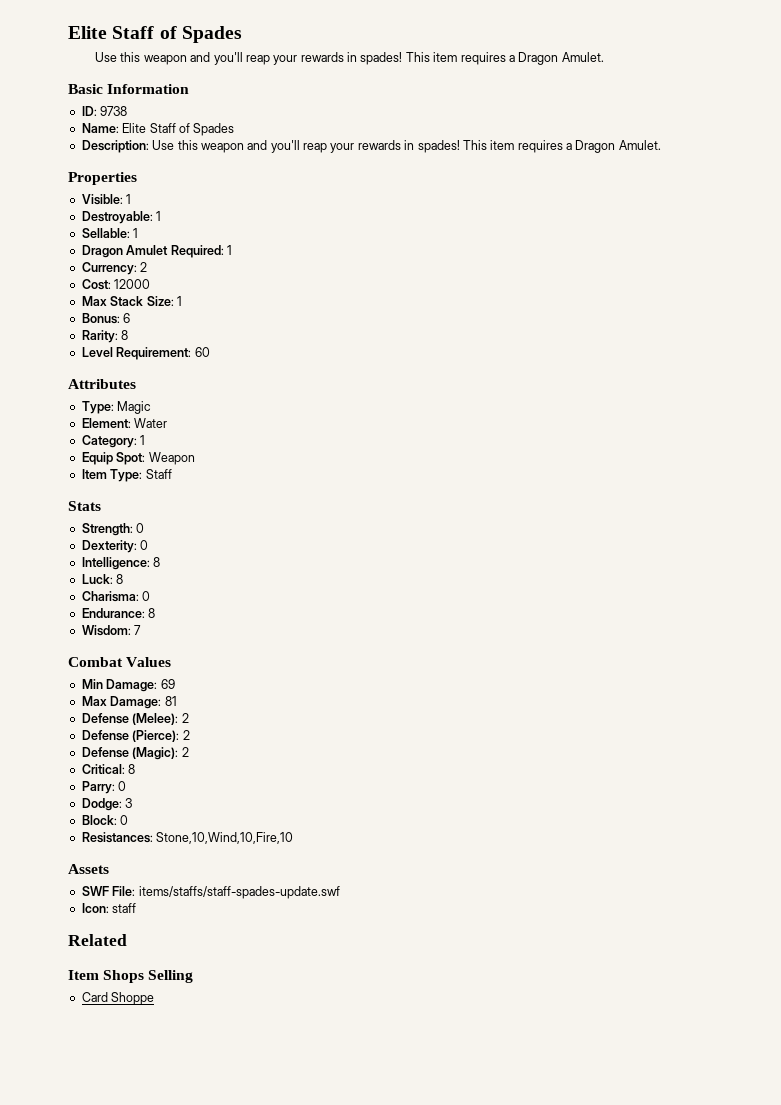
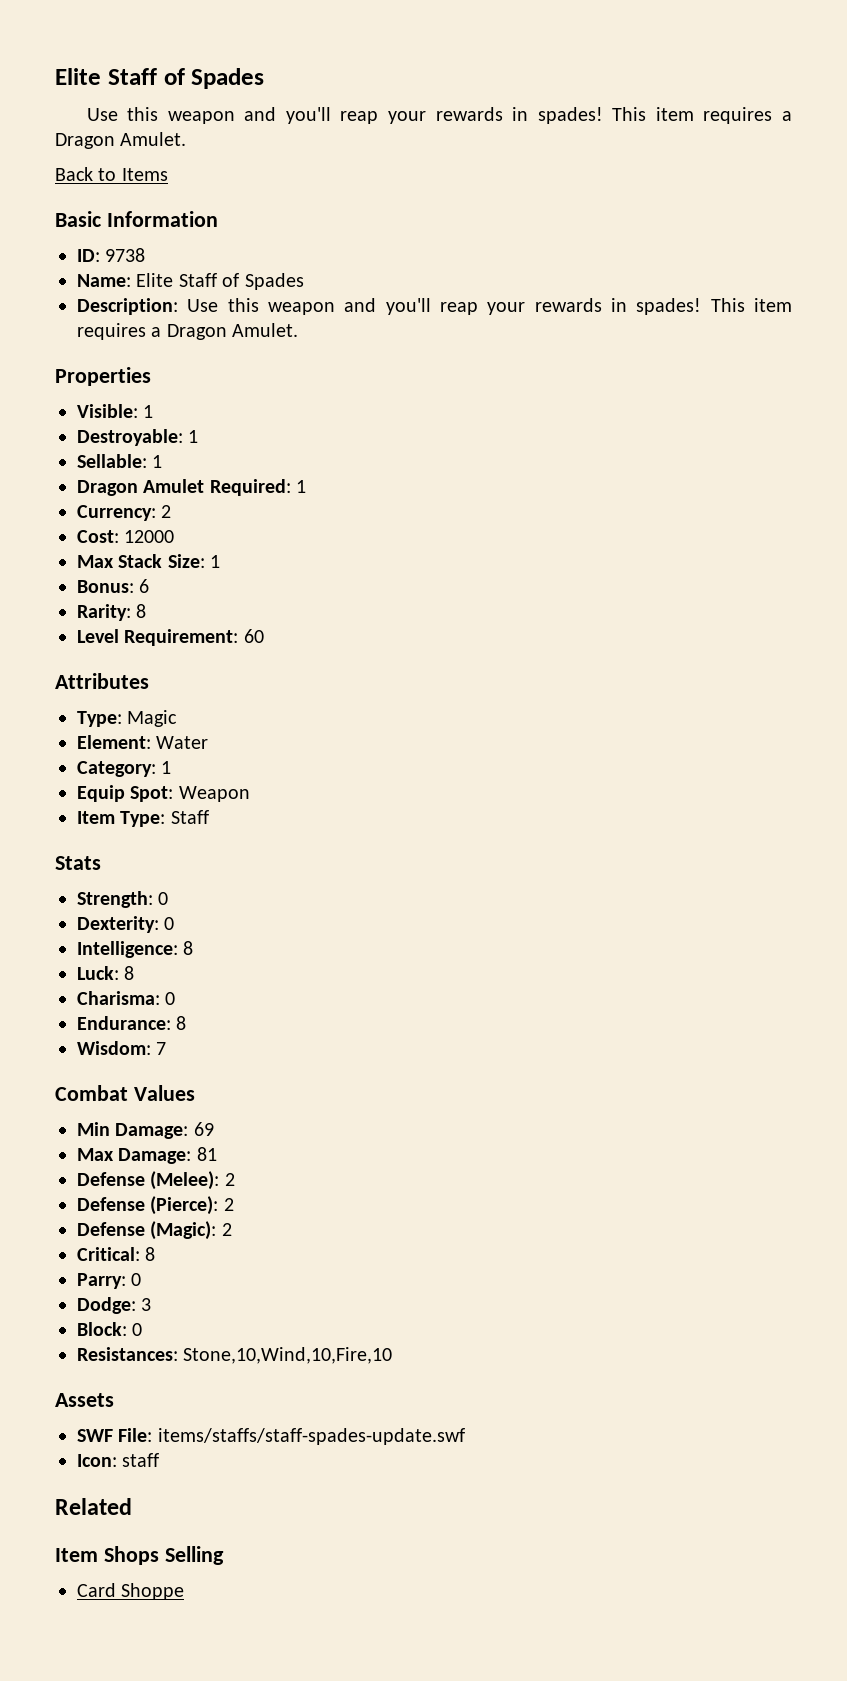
(604, 57) none -> [55,167,168,181] // Back to Items

